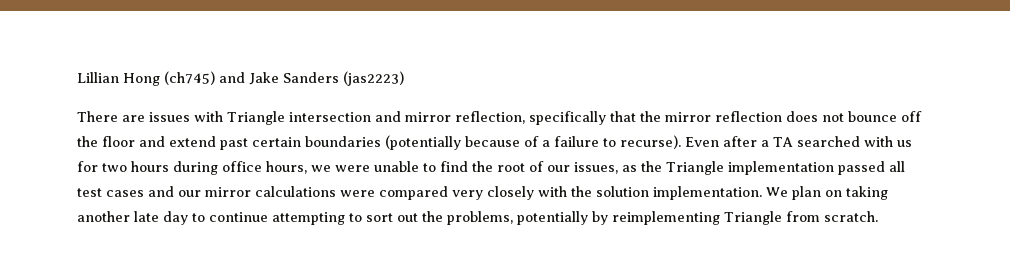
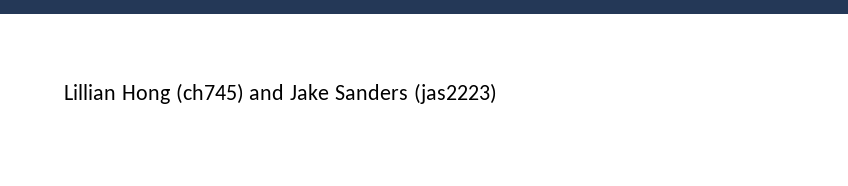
[77,111,922,125] [77,135,912,150] [77,161,905,175] [77,186,888,200] [77,211,878,225] // There are issues with Triangle intersection and mirror reflection, specifically that the mirror reflection does not bounce off the floor and extend past certain boundaries (potentially because of a failure to recurse). Even after a TA searched with us for two hours during office hours, we were unable to find the root of our issues, as the Triangle implementation passed all test cases and our mirror calculations were compared very closely with the solution implementation. We plan on taking another late day to continue attempting to sort out the problems, potentially by reimplementing Triangle from scratch. -> (497, 93) none

